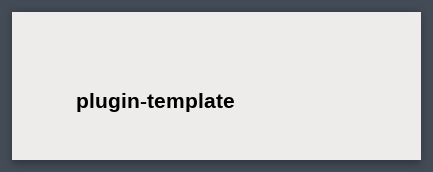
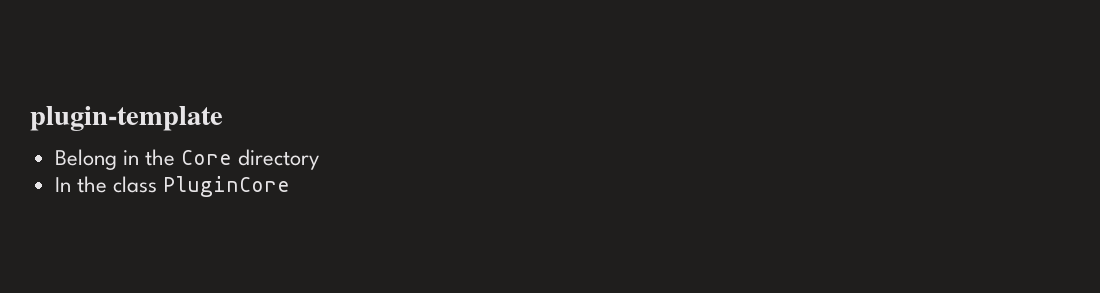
(235, 102) none -> [54,149,320,170] [54,176,290,197] // Belong in the Core directory // In the class PluginCore

